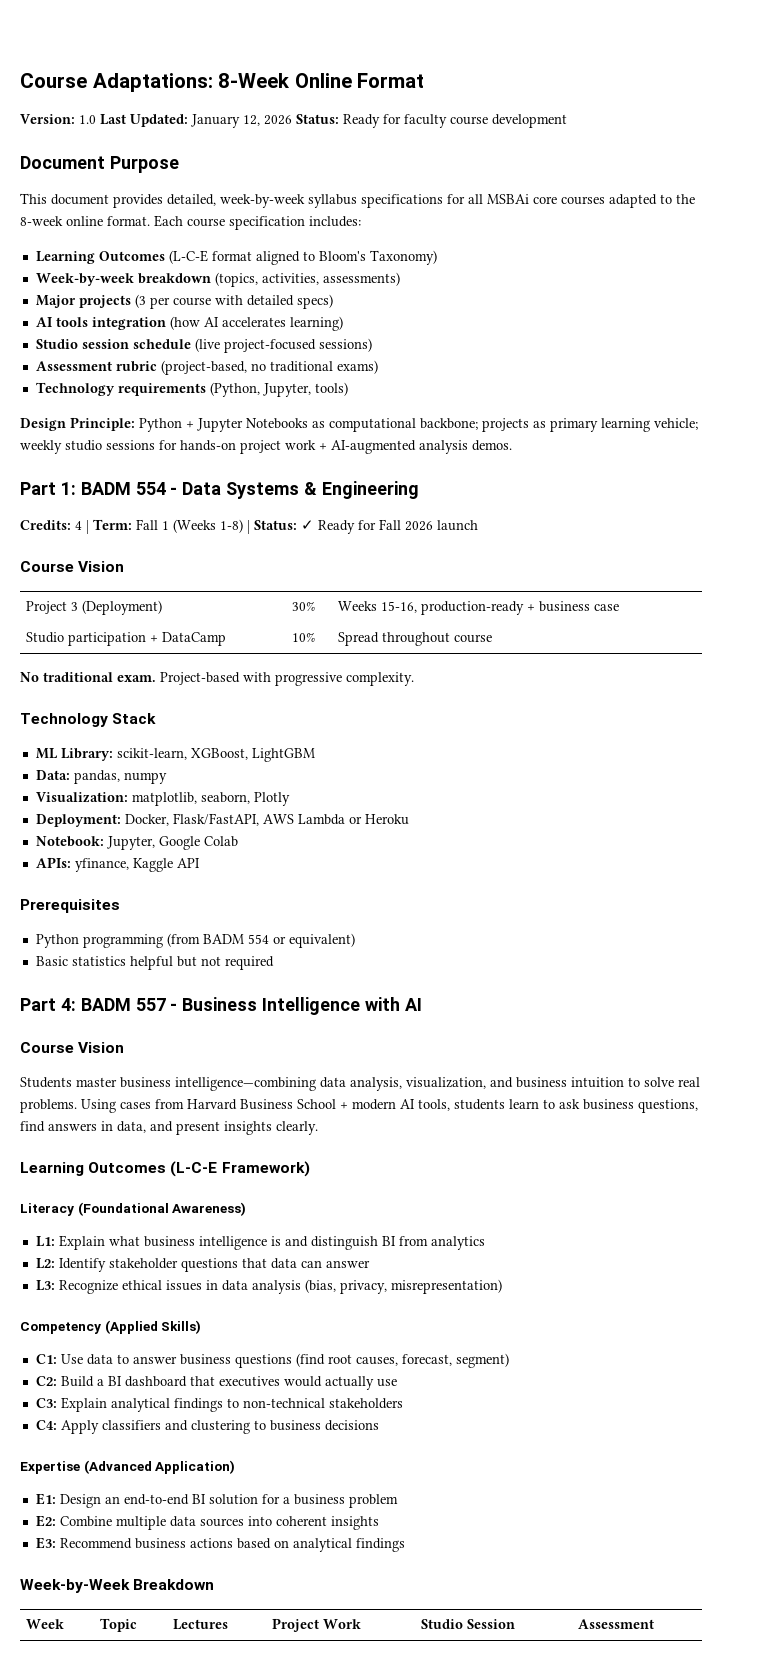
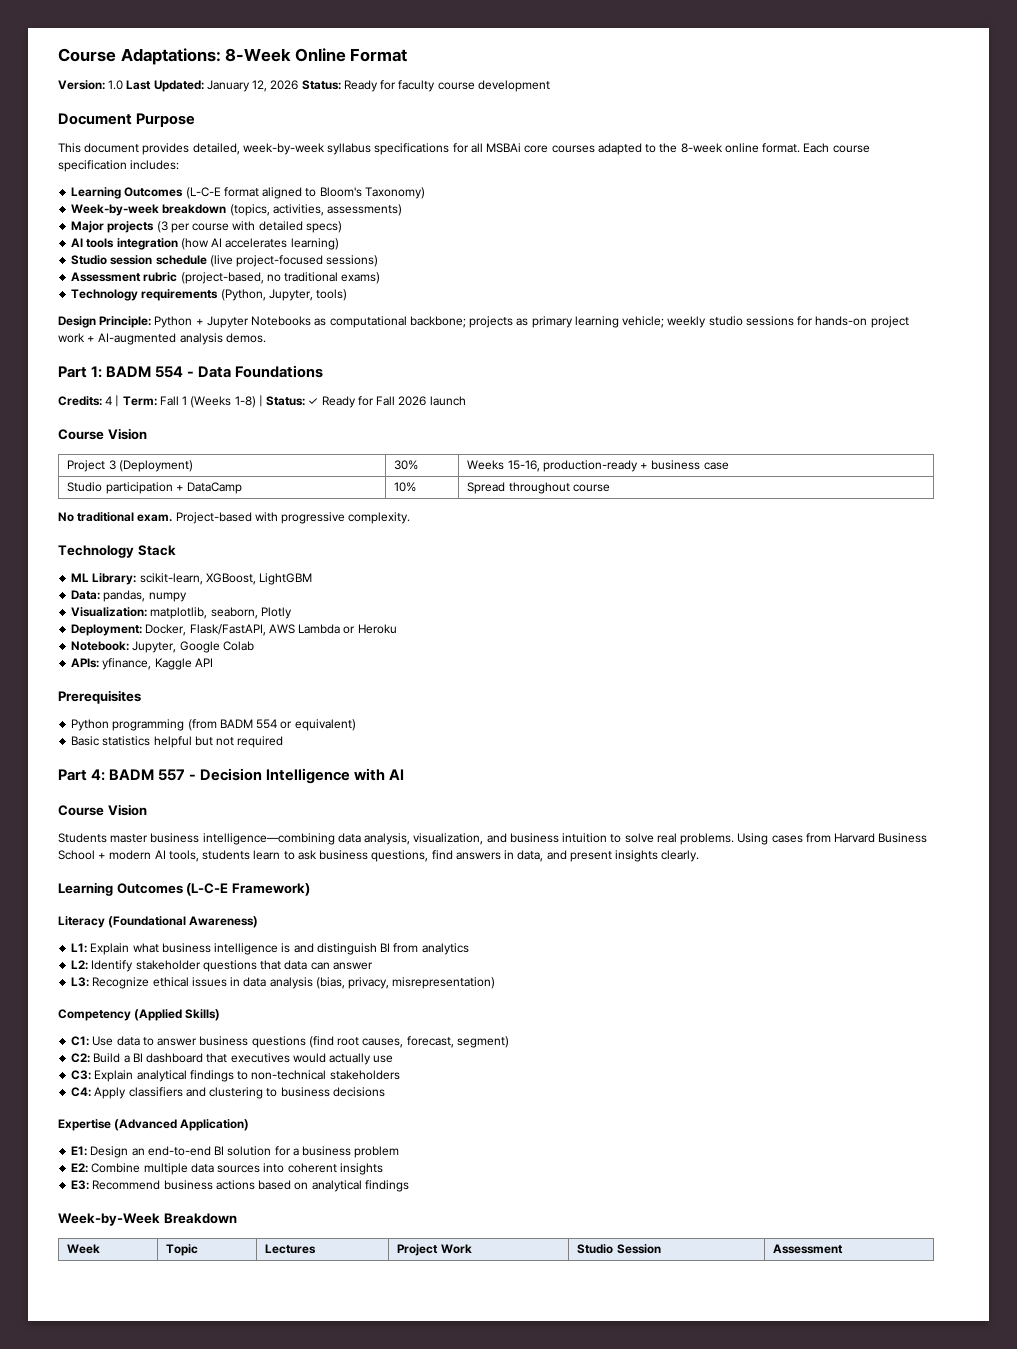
[226,481,419,499] Systems & Engineering -> [235,365,324,378] Foundations
[182,997,258,1011] Business -> [200,768,263,781] Decision

